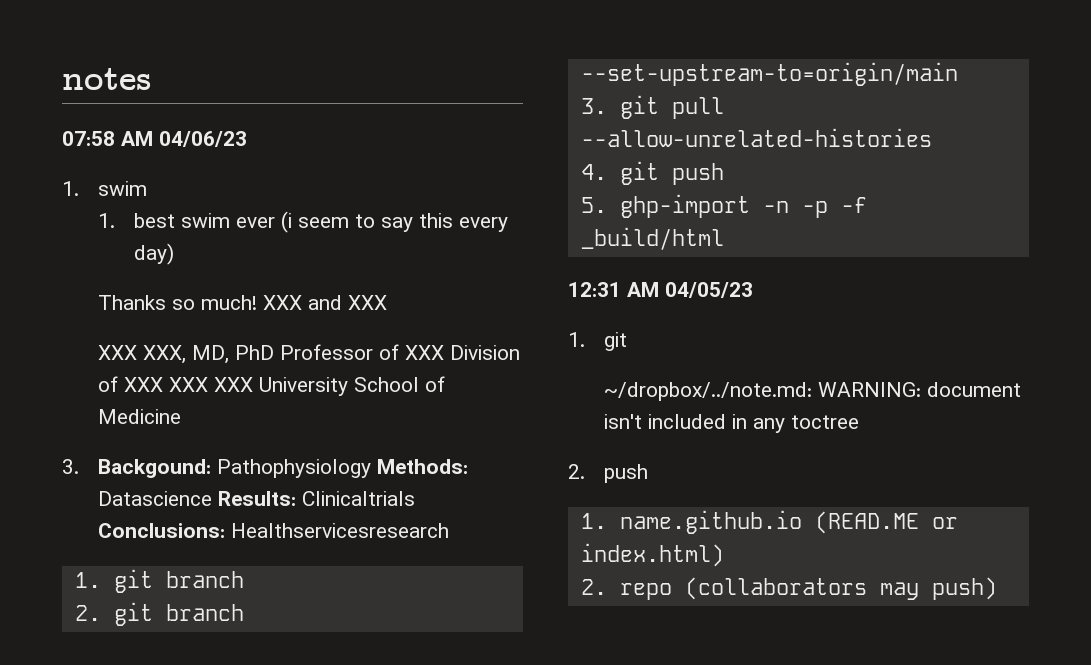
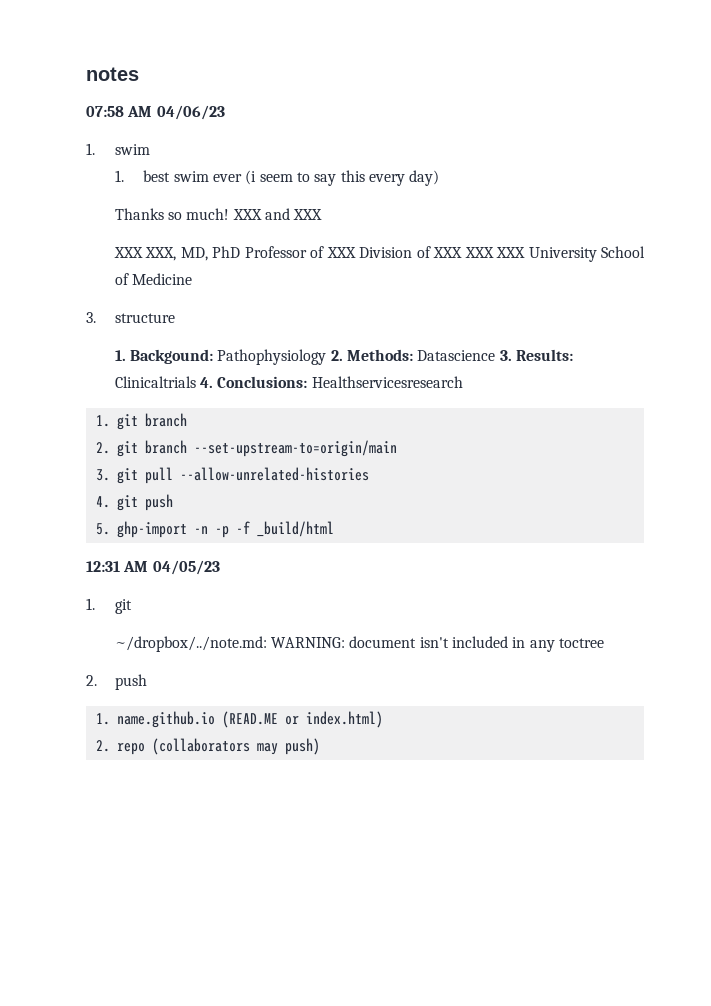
(79, 466) none -> [114,313,175,323] [114,350,126,361] structure // 1.
(372, 468) none -> [330,350,343,361] 2.
(213, 498) none -> [499,350,512,361] 3.
(416, 498) none -> [200,377,214,388] 4.

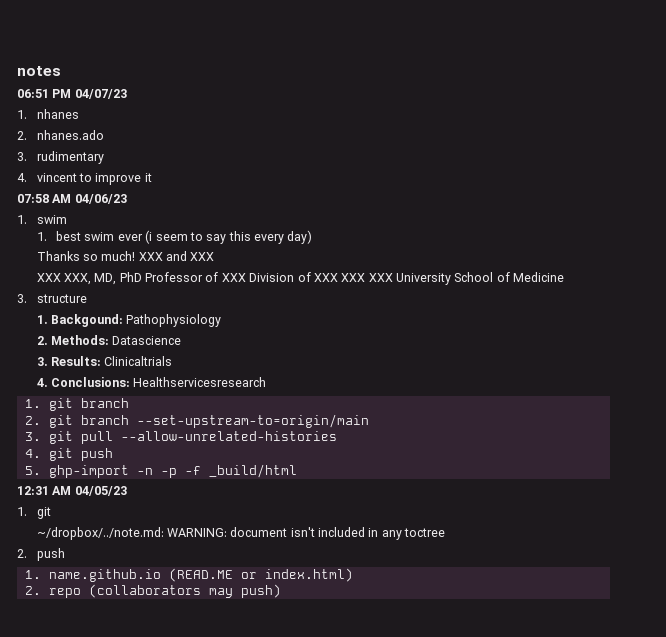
(139, 74) none -> [17,89,127,99] [17,109,79,119] [17,130,104,140] [17,151,104,164] [17,173,152,185] // 06:51 PM 04/07/23 // 1. nhanes // 2. nhanes.ado // 3. rudimentary // 4. vincent to improve it
(327, 357) none -> (222, 320) //
(496, 355) none -> (182, 340) //
(196, 382) none -> (173, 361) //

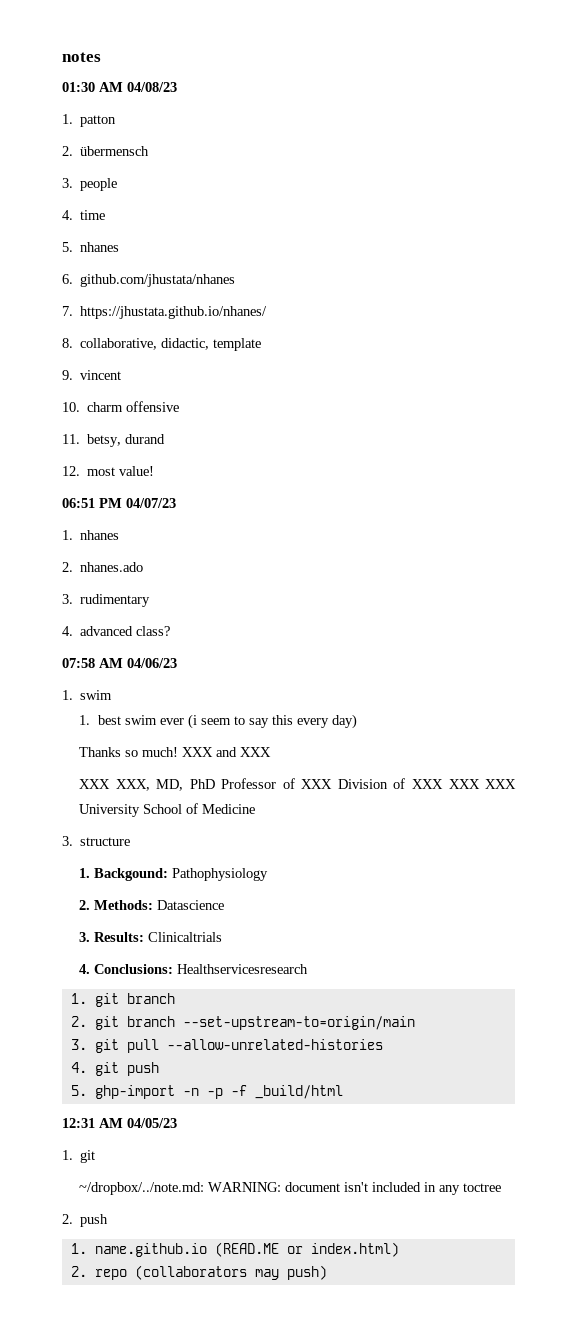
(61, 71) none -> [62,82,177,92] [62,114,117,127] [62,146,150,156] [62,178,118,191] [62,210,106,220] [62,242,120,252] [62,274,236,287] [62,306,268,319] [62,338,262,351] [62,370,122,380] [62,401,180,412] [62,434,166,447] [62,466,155,476] // 01:30 AM 04/08/23 // 1. patton // 2. übermensch // 3. people // 4. time // 5. nhanes // 6. github.com/jhustata/nhanes // 7. https://jhustata.github.io/nhanes/ // 8. collaborative, didactic, template // 9. vincent // 10. charm offensive // 11. betsy, durand // 12. most value!
[36,173,152,185] vincent to improve it -> [80,626,171,636] advanced class?

